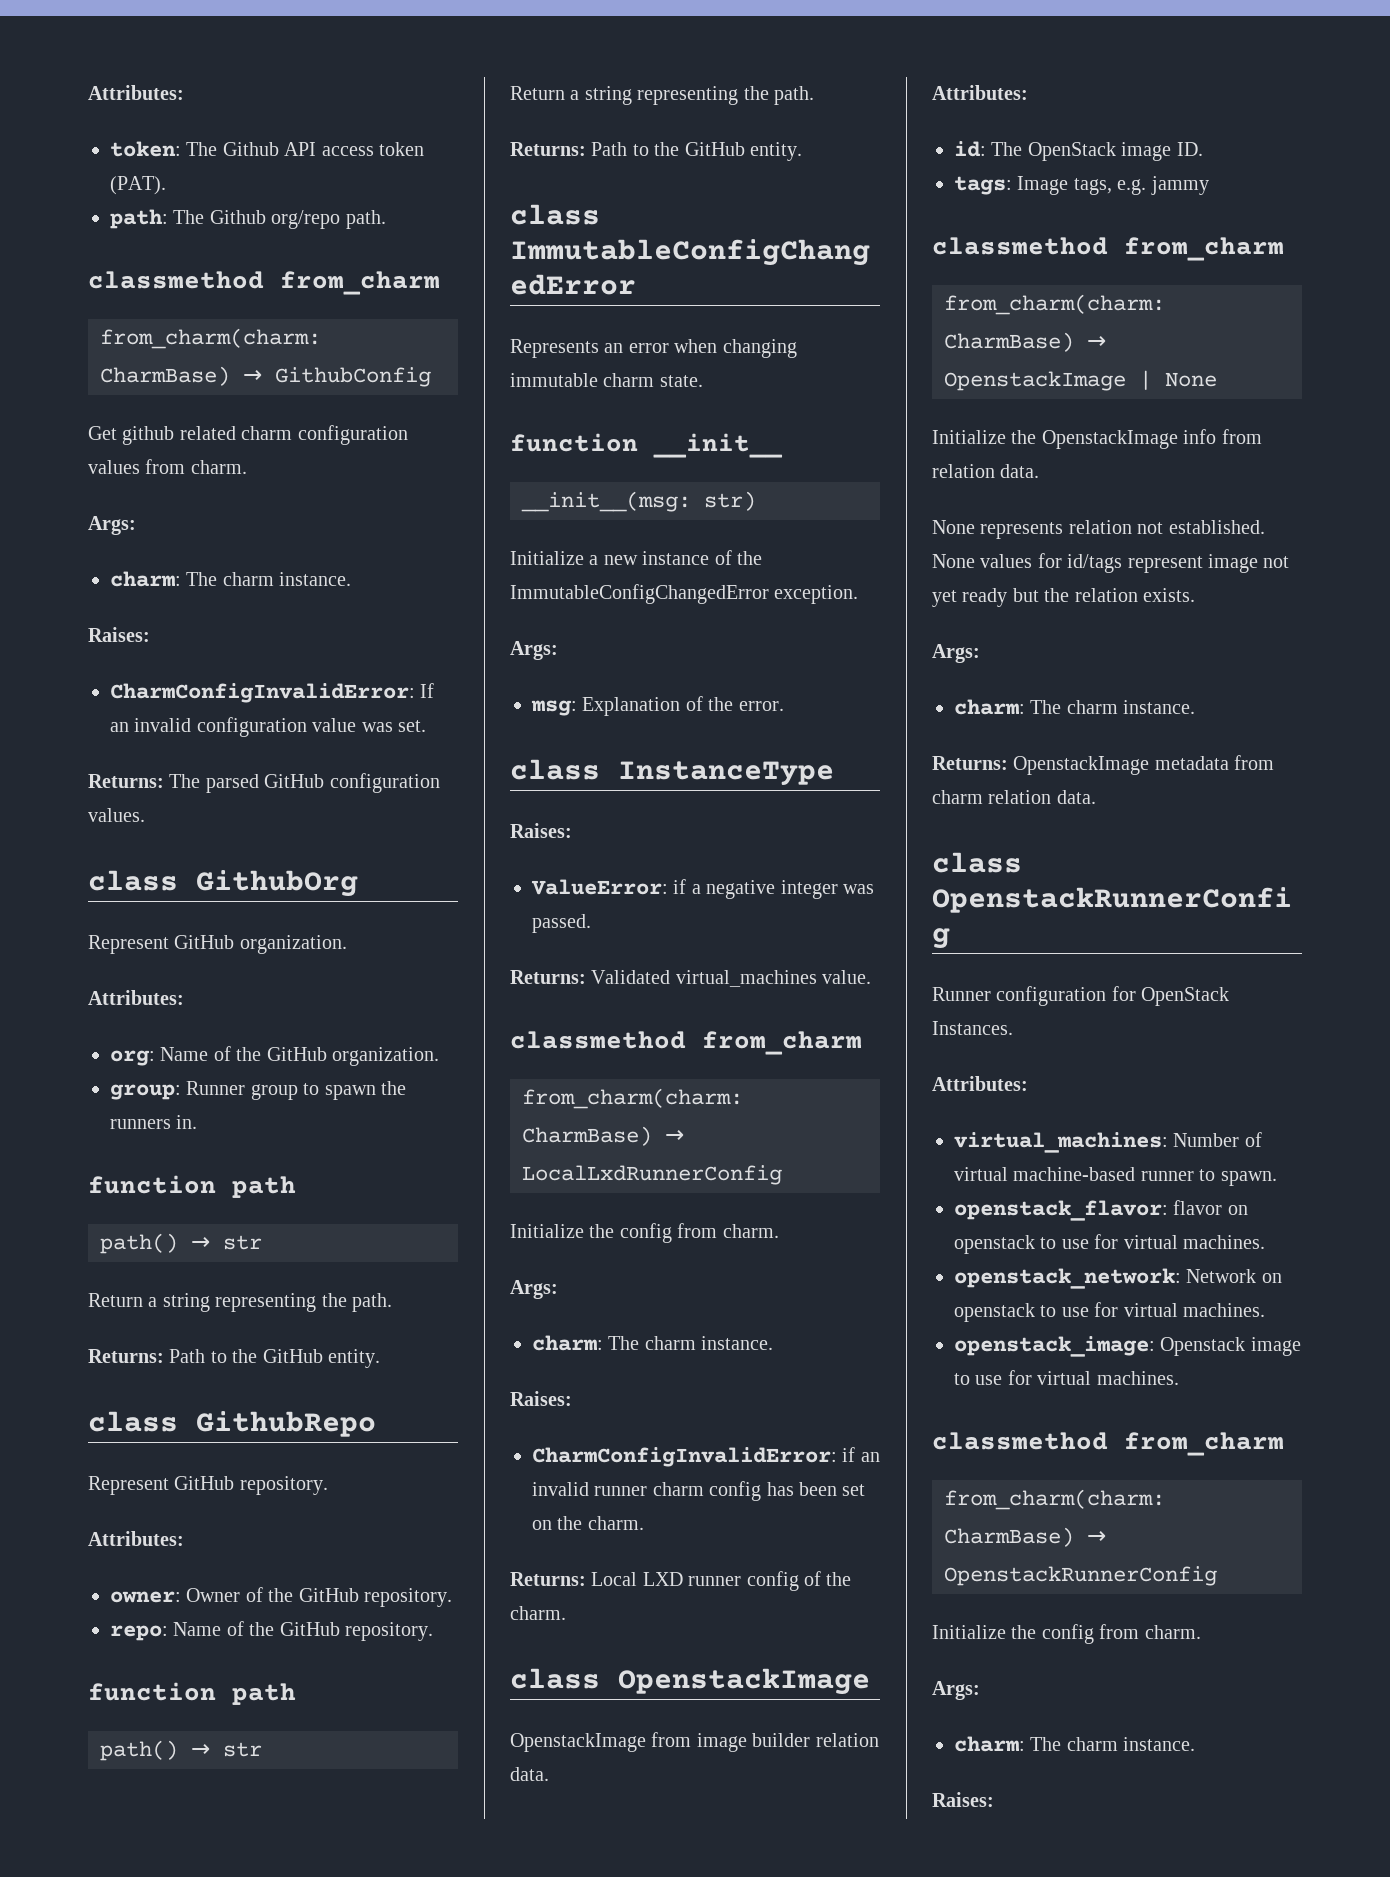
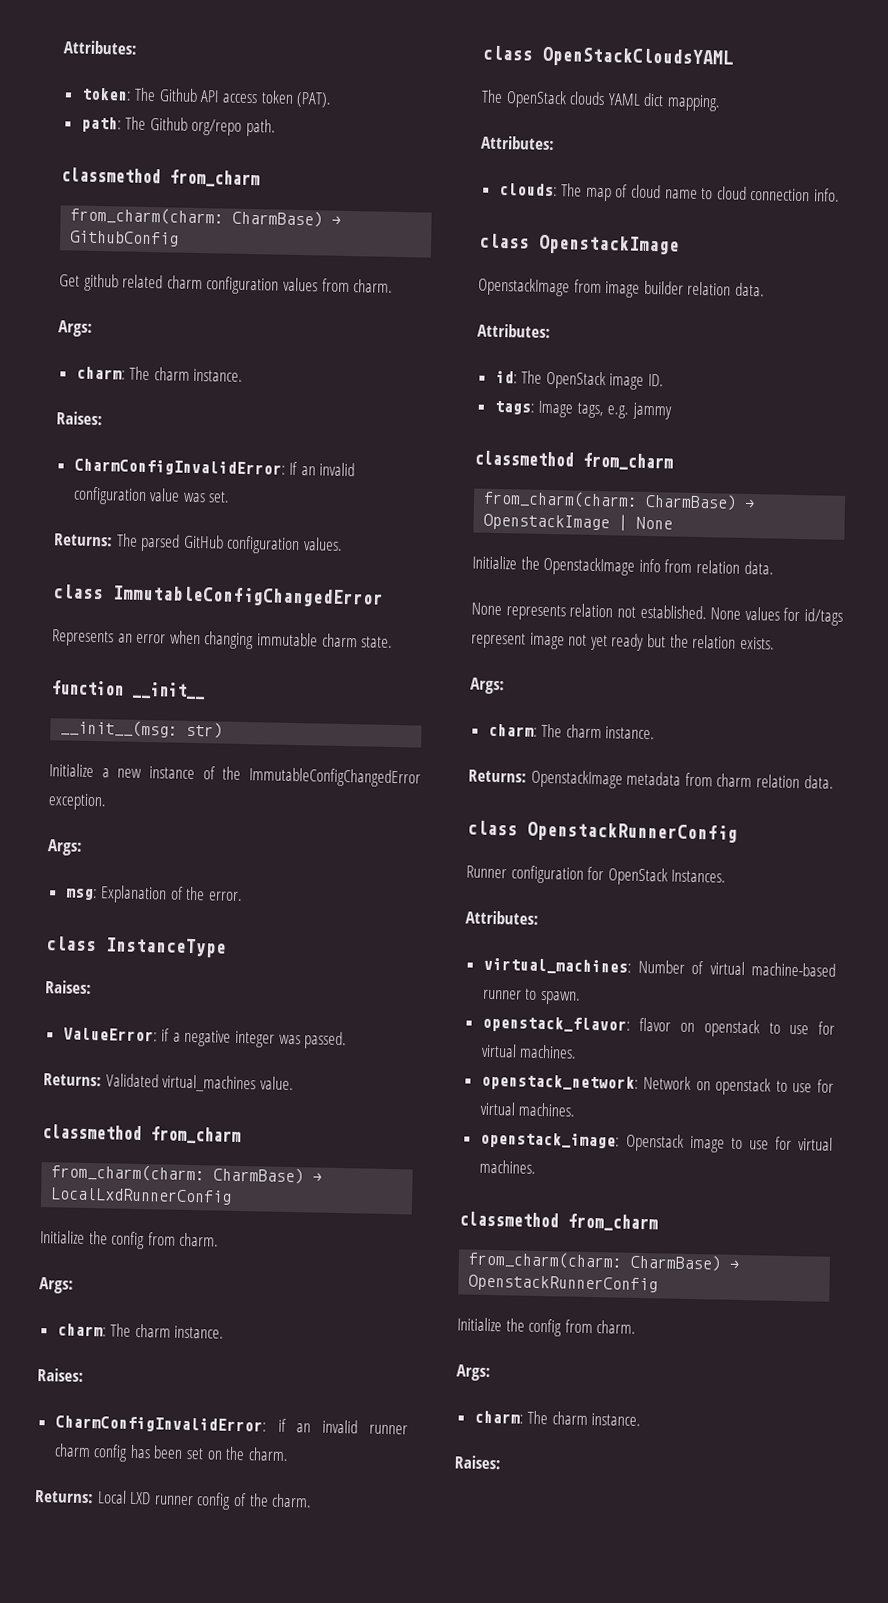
[88,870,358,897] [88,935,347,954] [88,990,184,1005] [110,1046,439,1066] [110,1081,406,1100] [110,1115,198,1129] [88,1175,296,1198] [100,1233,262,1254] [88,1293,392,1312] [88,1349,380,1368] [88,1411,376,1437] [88,1476,328,1495] [88,1531,184,1546] [110,1587,452,1607] [110,1621,433,1641] [88,1682,296,1705] [100,1740,262,1761] [510,86,814,105] [510,142,802,161] // class GithubOrg // Represent GitHub organization. // Attributes: // org: Name of the GitHub organization. // group: Runner group to spawn the runners in. // function path // path() → str // Return a string representing the path. // Returns: Path to the GitHub entity. // class GithubRepo // Represent GitHub repository. // Attributes: // owner: Owner of the GitHub repository. // repo: Name of the GitHub repository. // function path // path() → str // Return a string representing the path. // Returns: Path to the GitHub entity. -> (343, 544) none
(566, 1613) none -> [482,45,733,69] [481,89,721,112] [480,135,555,151] [498,182,841,202] // class OpenStackCloudsYAML // The OpenStack clouds YAML dict mapping. // Attributes: // clouds: The map of cloud name to cloud connection info.

